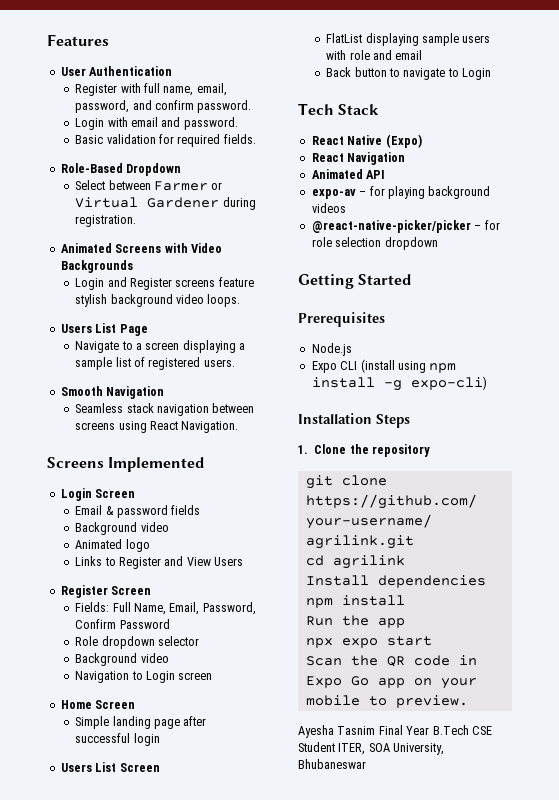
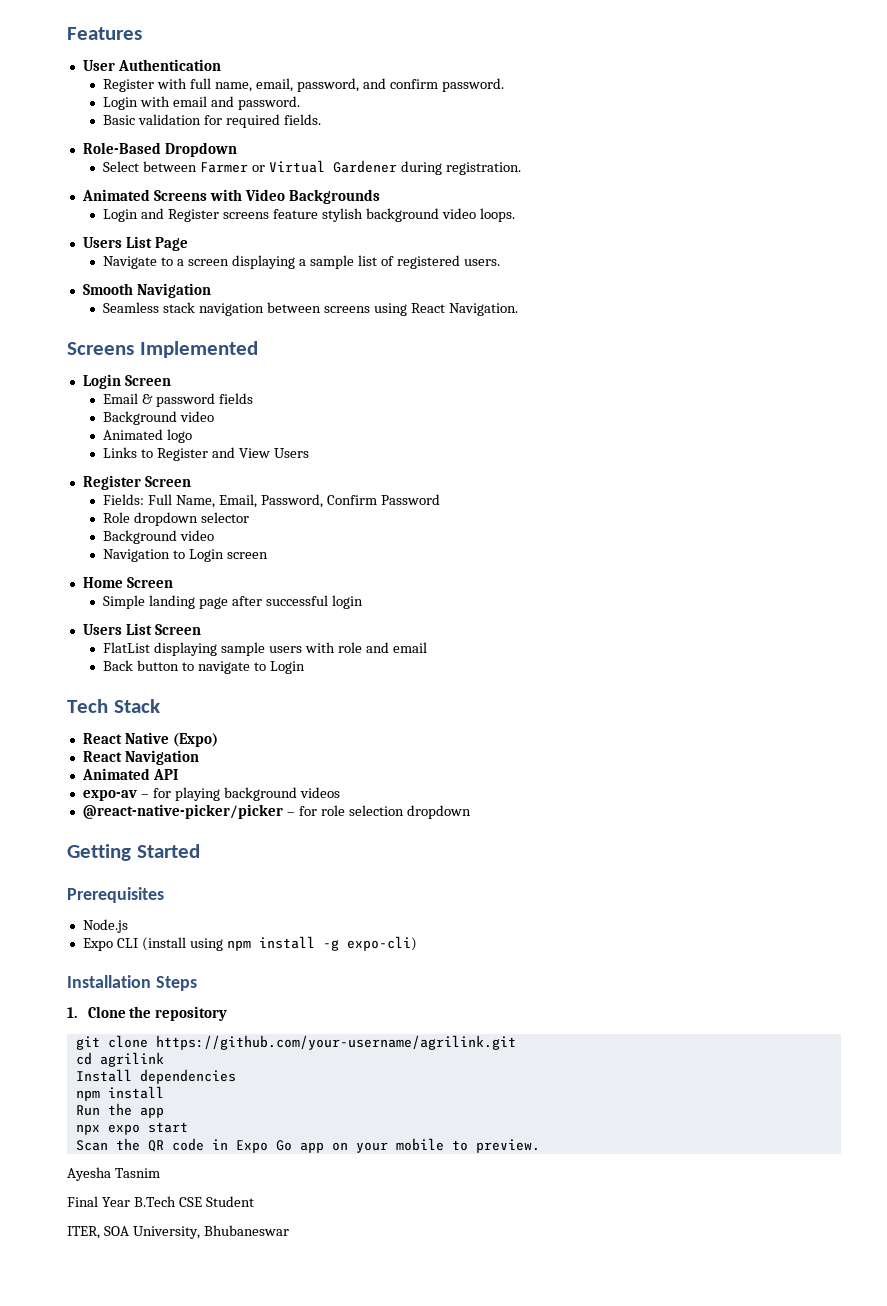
(376, 730) none -> (160, 1173) //
(335, 747) none -> (254, 1201) //

